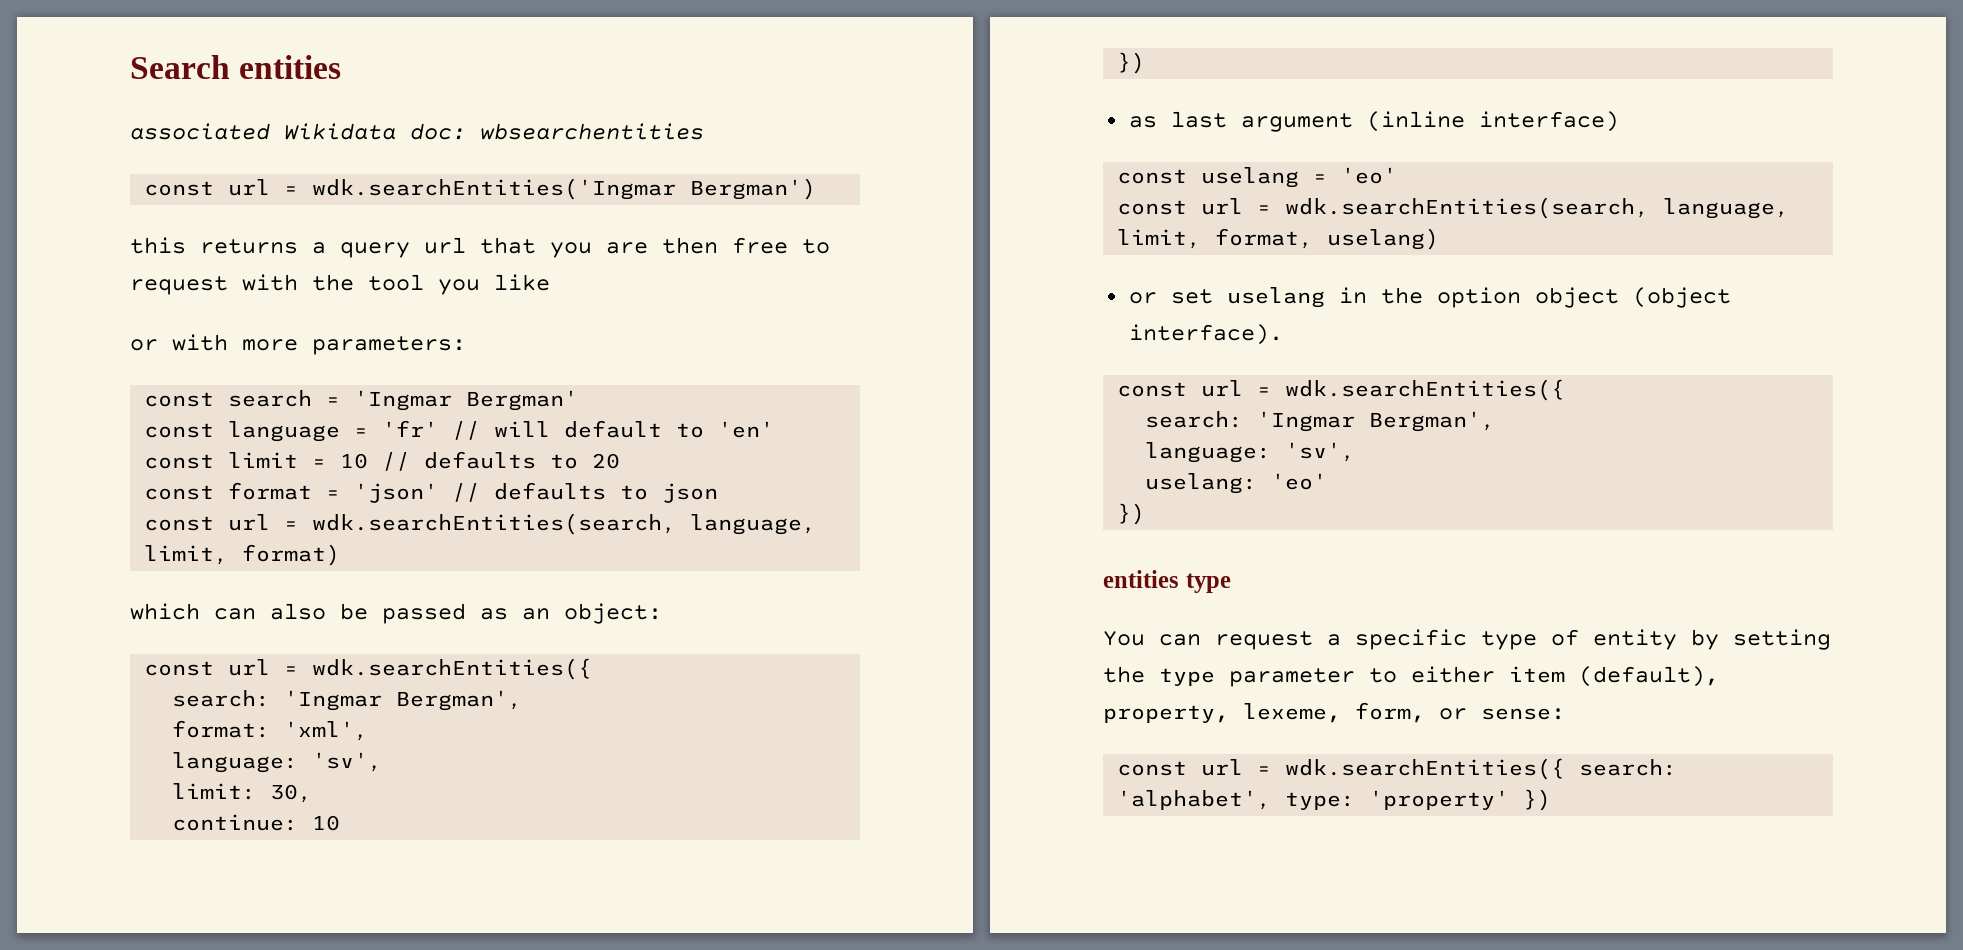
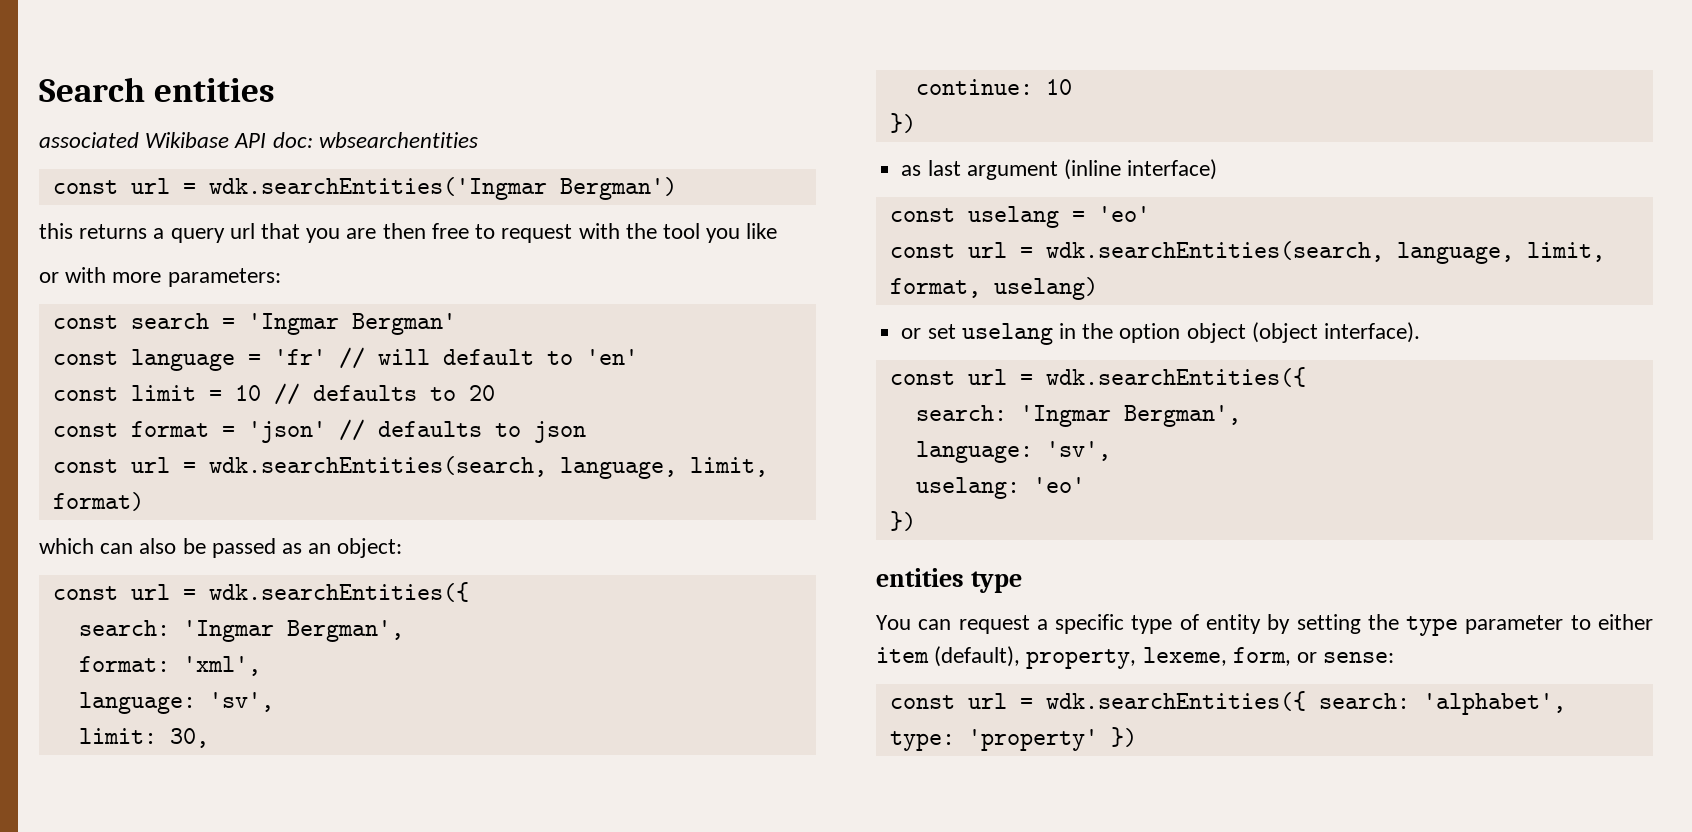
[284,123,396,140] Wikidata -> [145,132,267,148] Wikibase API

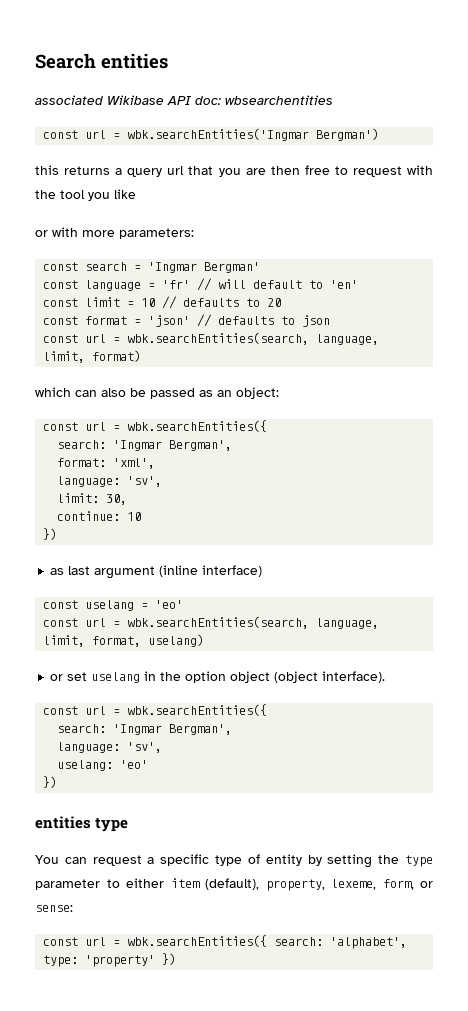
[208,177,547,200] wdk.searchEntities('Ingmar -> [127,128,310,141] wbk.searchEntities('Ingmar
[208,456,547,477] wdk.searchEntities(search, -> [127,332,310,345] wbk.searchEntities(search,
[208,582,469,602] wdk.searchEntities({ -> [127,420,268,432] wbk.searchEntities({
[1045,241,1384,262] wdk.searchEntities(search, -> [127,616,310,629] wbk.searchEntities(search,
[1045,367,1306,387] wdk.searchEntities({ -> [127,704,268,716] wbk.searchEntities({
[1045,691,1306,711] wdk.searchEntities({ -> [127,935,268,947] wbk.searchEntities({

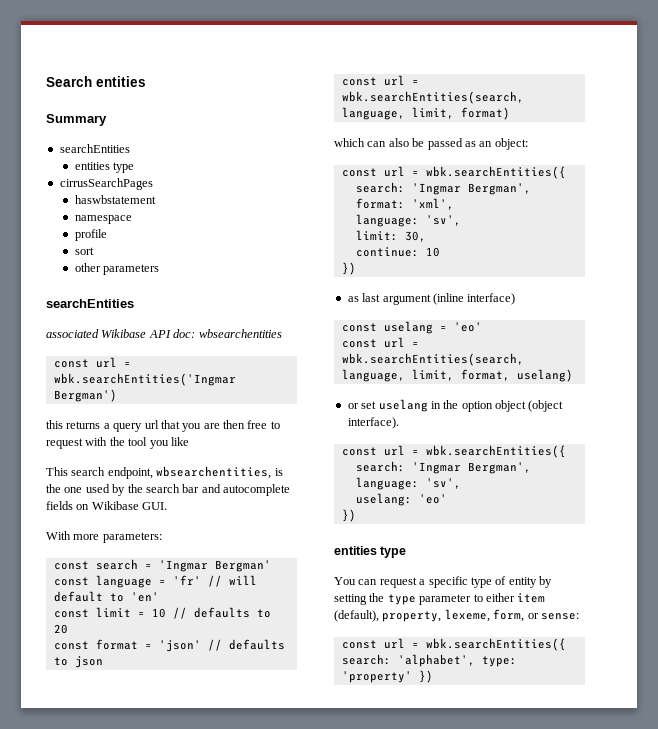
(168, 61) none -> [46,114,107,126] [59,144,130,153] [74,162,135,173] [59,178,153,190] [74,195,156,204] [74,215,132,224] [74,229,107,241] [74,247,94,255] [74,263,160,275] [46,299,134,308] // Summary // searchEntities // entities type // cirrusSearchPages // haswbstatement // namespace // profile // sort // other parameters // searchEntities
[35,227,78,237] or with -> [46,466,283,479] [46,484,290,496] [46,501,168,510] [46,531,71,540] This search endpoint, wbsearchentities, is the one used by the search bar and autocomplete fields on Wikibase GUI. // With

